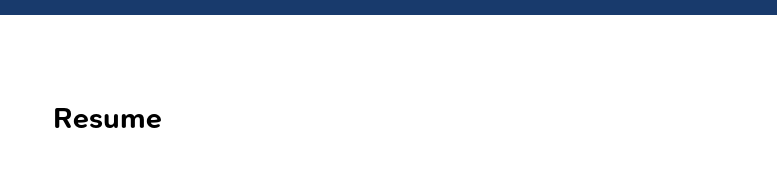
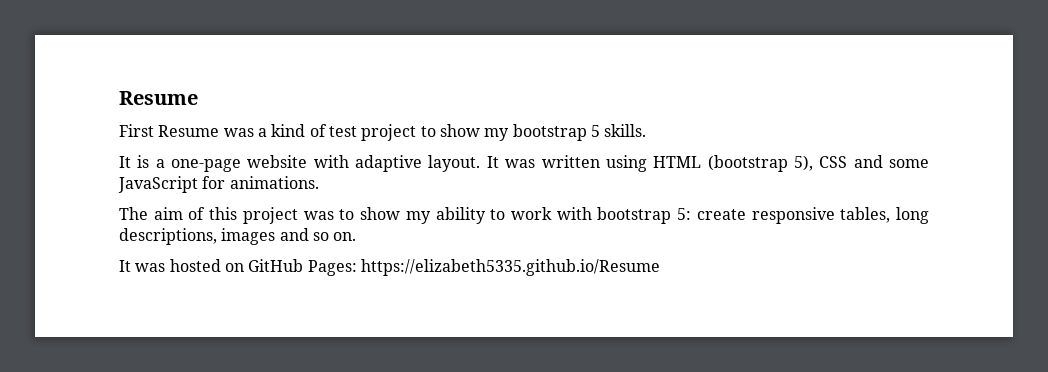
[53,108,162,129] Resume -> [119,91,198,105] [119,124,647,141] [119,155,930,172] [118,176,319,193] [119,207,929,224] [119,228,357,245] [119,259,660,276] Resume // First Resume was a kind of test project to show my bootstrap 5 skills. // It is a one-page website with adaptive layout. It was written using HTML (bootstrap 5), CSS and some JavaScript for animations. // The aim of this project was to show my ability to work with bootstrap 5: create responsive tables, long descriptions, images and so on. // It was hosted on GitHub Pages: https://elizabeth5335.github.io/Resume

